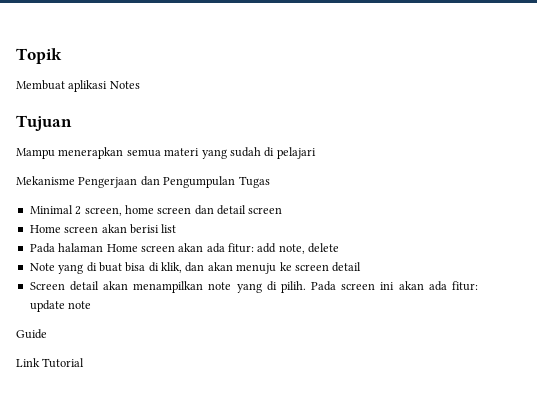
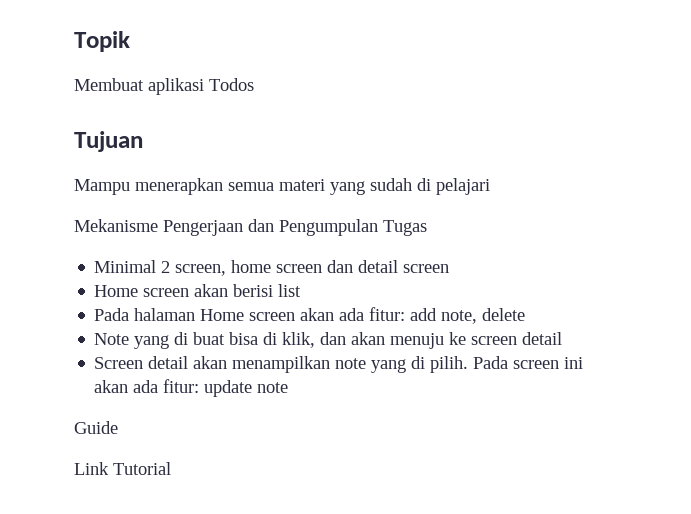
[109,81,140,89] Notes -> [209,78,254,91] Todos

